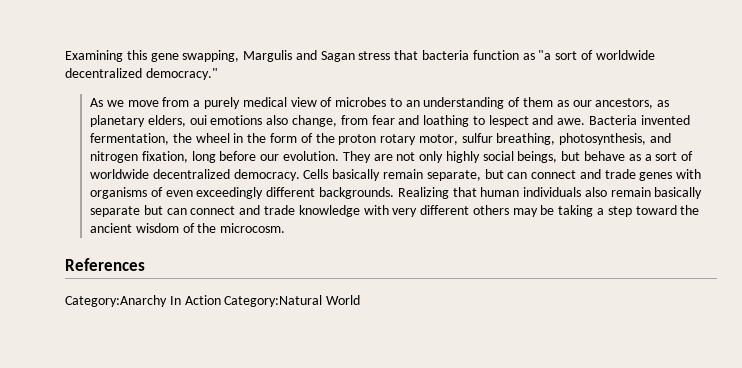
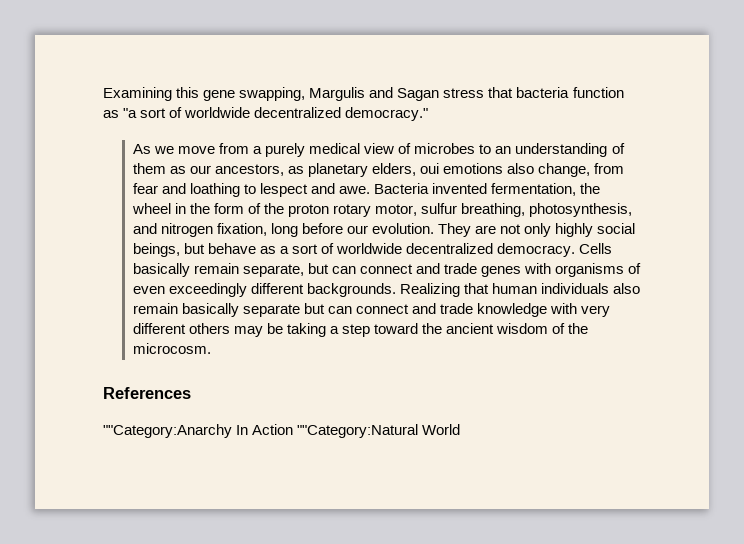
[65,295,167,307] Category:Anarchy -> [103,424,232,438] ""Category:Anarchy
[224,295,323,307] Category:Natural -> [297,424,419,438] ""Category:Natural

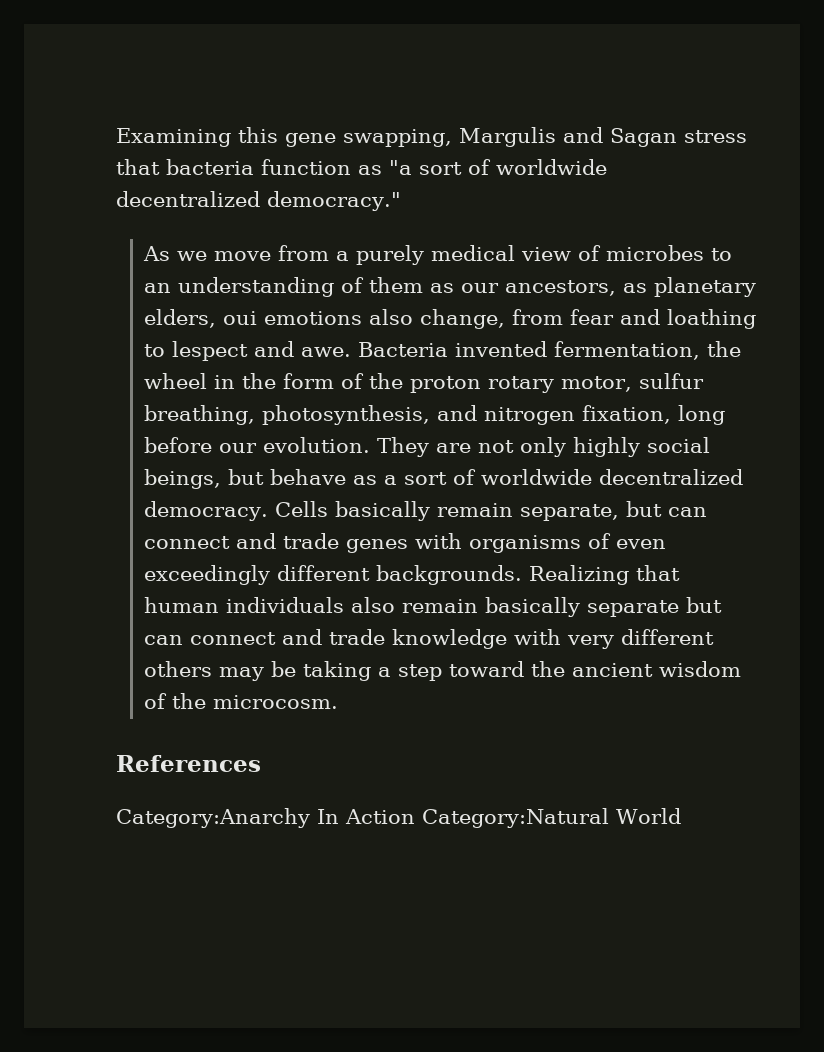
[103,424,232,438] ""Category:Anarchy -> [116,808,310,828] Category:Anarchy
[297,424,419,438] ""Category:Natural -> [422,808,609,828] Category:Natural

